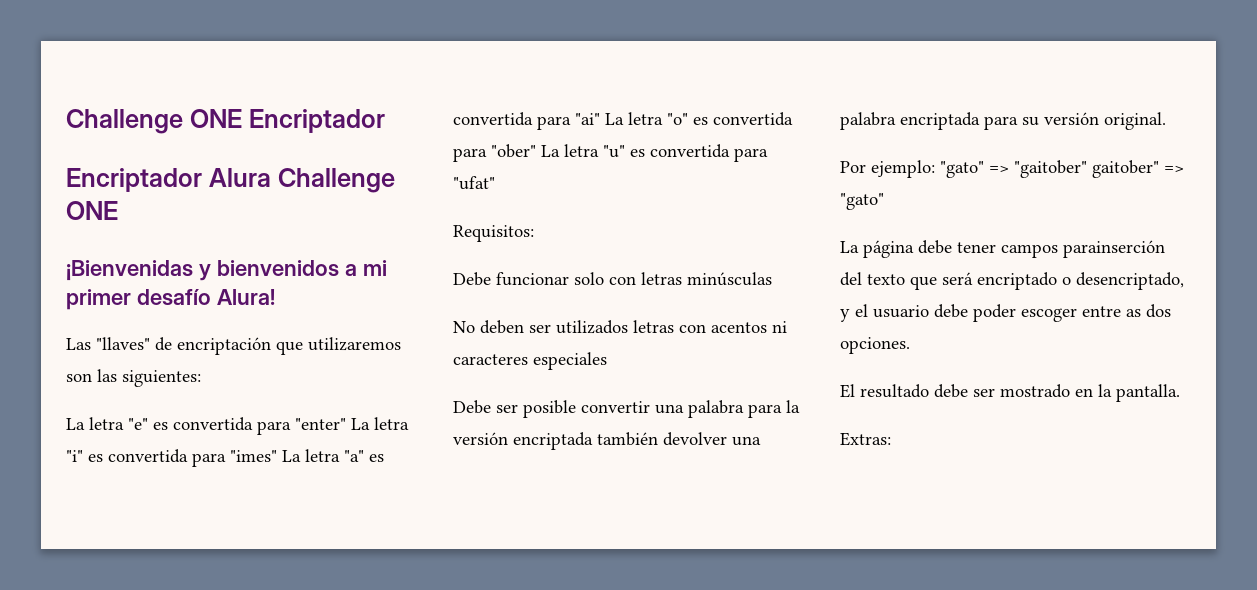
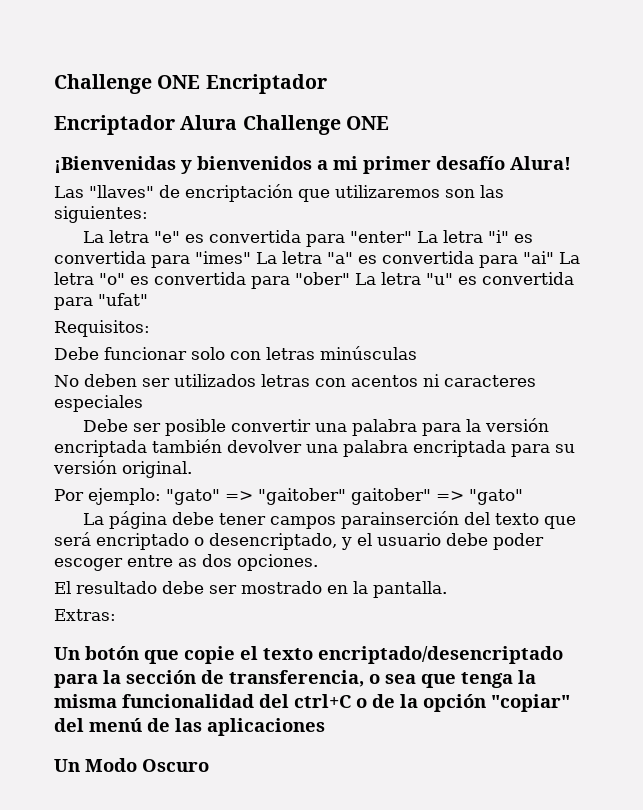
(891, 439) none -> [54,646,563,664] [54,670,536,688] [54,694,570,712] [54,718,325,736] [54,758,209,772] // Un botón que copie el texto encriptado/desencriptado para la sección de transferencia, o sea que tenga la misma funcionalidad del ctrl+C o de la opción "copiar" del menú de las aplicaciones // Un Modo Oscuro

